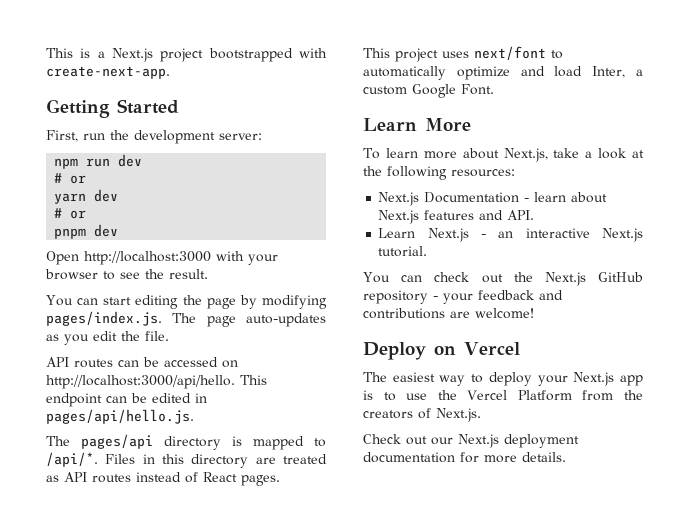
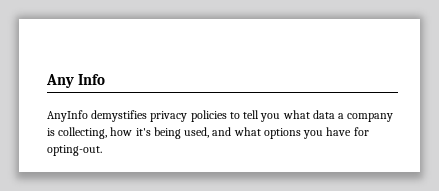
[46,48,327,62] [46,66,170,79] [46,99,179,118] [46,130,262,144] [54,154,143,169] [54,173,87,184] [54,189,119,204] [54,208,87,219] [54,224,119,239] [46,251,278,265] [45,269,208,280] [46,295,327,309] [46,311,326,327] [46,331,169,345] [46,357,238,368] [46,375,267,389] [46,393,207,407] [46,409,194,424] [46,434,326,450] [46,452,327,468] [46,472,280,486] [363,46,563,62] [363,66,643,80] [363,84,494,98] [363,118,471,131] [363,148,644,162] [363,166,515,180] [378,192,608,206] [378,210,535,224] [378,228,643,242] [378,246,428,257] [363,272,643,286] [363,290,563,304] [363,308,534,319] [363,342,520,360] [363,372,643,386] [363,390,643,401] [363,408,481,422] [363,434,579,448] [363,452,566,463] This is a Next.js project bootstrapped with create-next-app. // Getting Started // First, run the development server: // npm run dev // # or // yarn dev // # or // pnpm dev // Open http://localhost:3000 with your browser to see the result. // You can start editing the page by modifying pages/index.js. The page auto-updates as you edit the file. // API routes can be accessed on http://localhost:3000/api/hello. This endpoint can be edited in pages/api/hello.js. // The pages/api directory is mapped to /api/*. Files in this directory are treated as API routes instead of React pages. // This project uses next/font to automatically optimize and load Inter, a custom Google Font. // Learn More // To learn more about Next.js, take a look at the following resources: // Next.js Documentation - learn about Next.js features and API. // Learn Next.js - an interactive Next.js tutorial. // You can check out the Next.js GitHub repository - your feedback and contributions are welcome! // Deploy on Vercel // The easiest way to deploy your Next.js app is to use the Vercel Platform from the creators of Next.js. // Check out our Next.js deployment documentation for more details. -> [46,74,106,88] [47,110,394,122] [47,127,369,139] [47,145,102,156] Any Info // AnyInfo demystifies privacy policies to tell you what data a company is collecting, how it's being used, and what options you have for opting-out.

